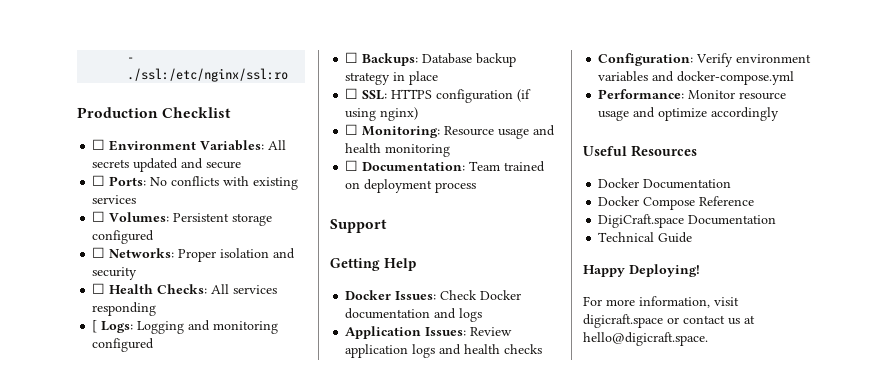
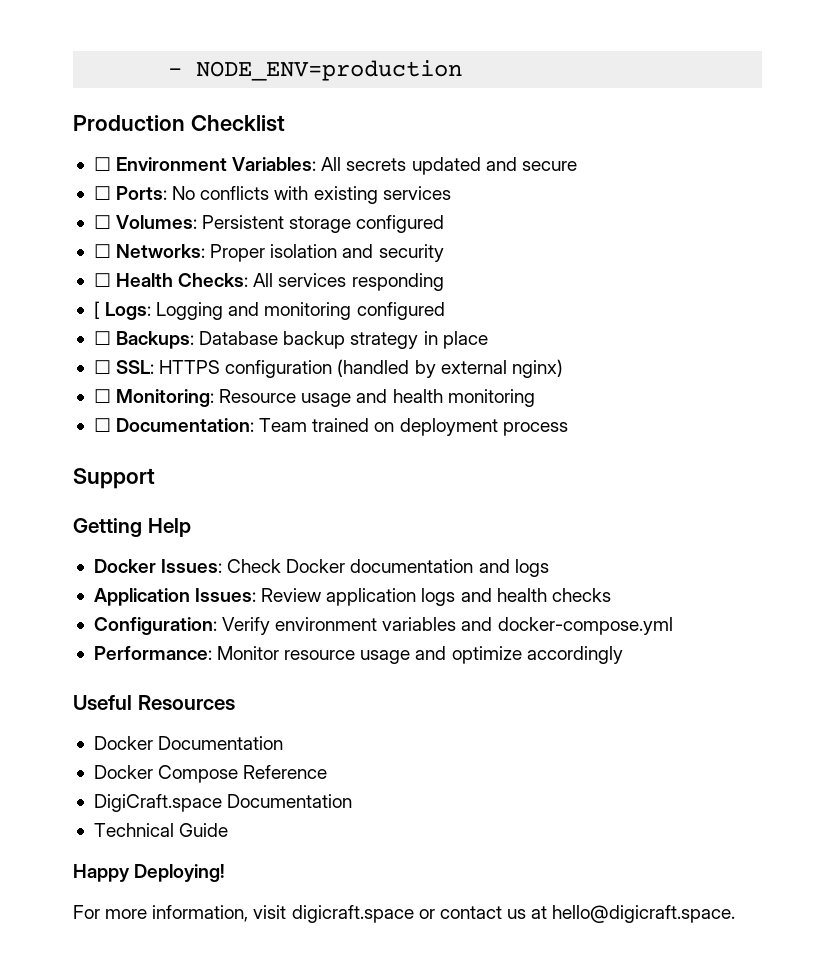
[127,68,289,82] ./ssl:/etc/nginx/ssl:ro -> [196,60,463,81] NODE_ENV=production
[517,89,532,102] [345,108,377,121] (if using -> [337,359,507,378] (handled by external

